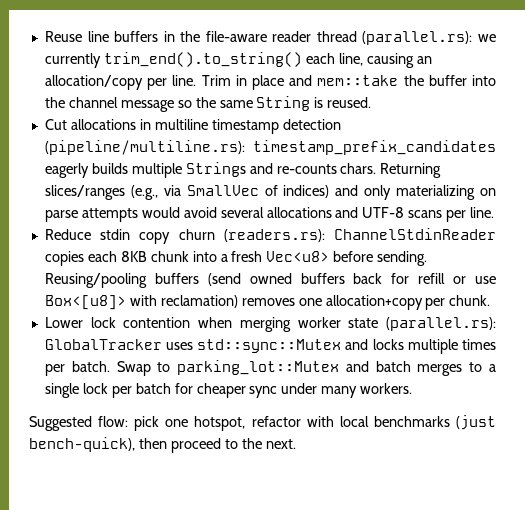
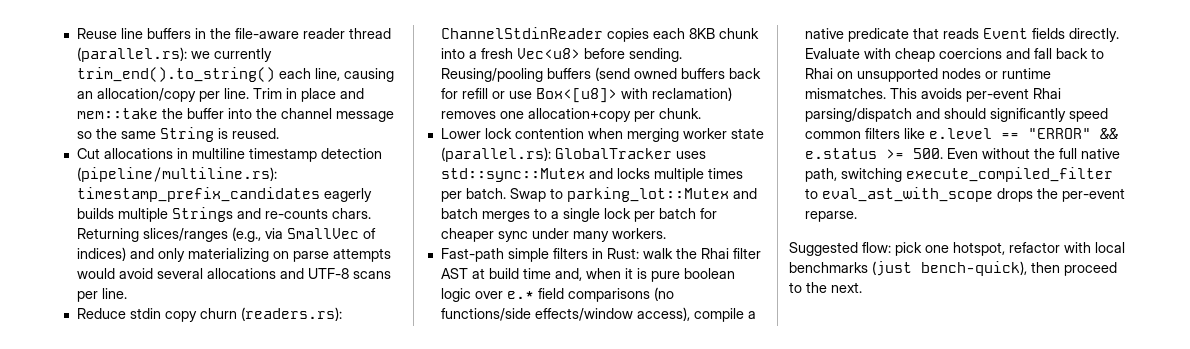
(413, 388) none -> [440,248,761,262] [440,268,735,282] [440,287,674,302] [440,307,756,322] [804,28,1119,42] [804,48,1104,62] [804,68,1051,82] [804,88,1061,102] [804,108,1108,122] [804,128,1118,139] [804,148,1120,159] [804,167,1113,182] [804,187,1125,202] [804,211,857,222] // Fast-path simple filters in Rust: walk the Rhai filter AST at build time and, when it is pure boolean logic over e.* field comparisons (no functions/side effects/window access), compile a native predicate that reads Event fields directly. Evaluate with cheap coercions and fall back to Rhai on unsupported nodes or runtime mismatches. This avoids per-event Rhai parsing/dispatch and should significantly speed common filters like e.level == "ERROR" && e.status >= 500. Even without the full native path, switching execute_compiled_filter to eval_ast_with_scope drops the per-event reparse.

